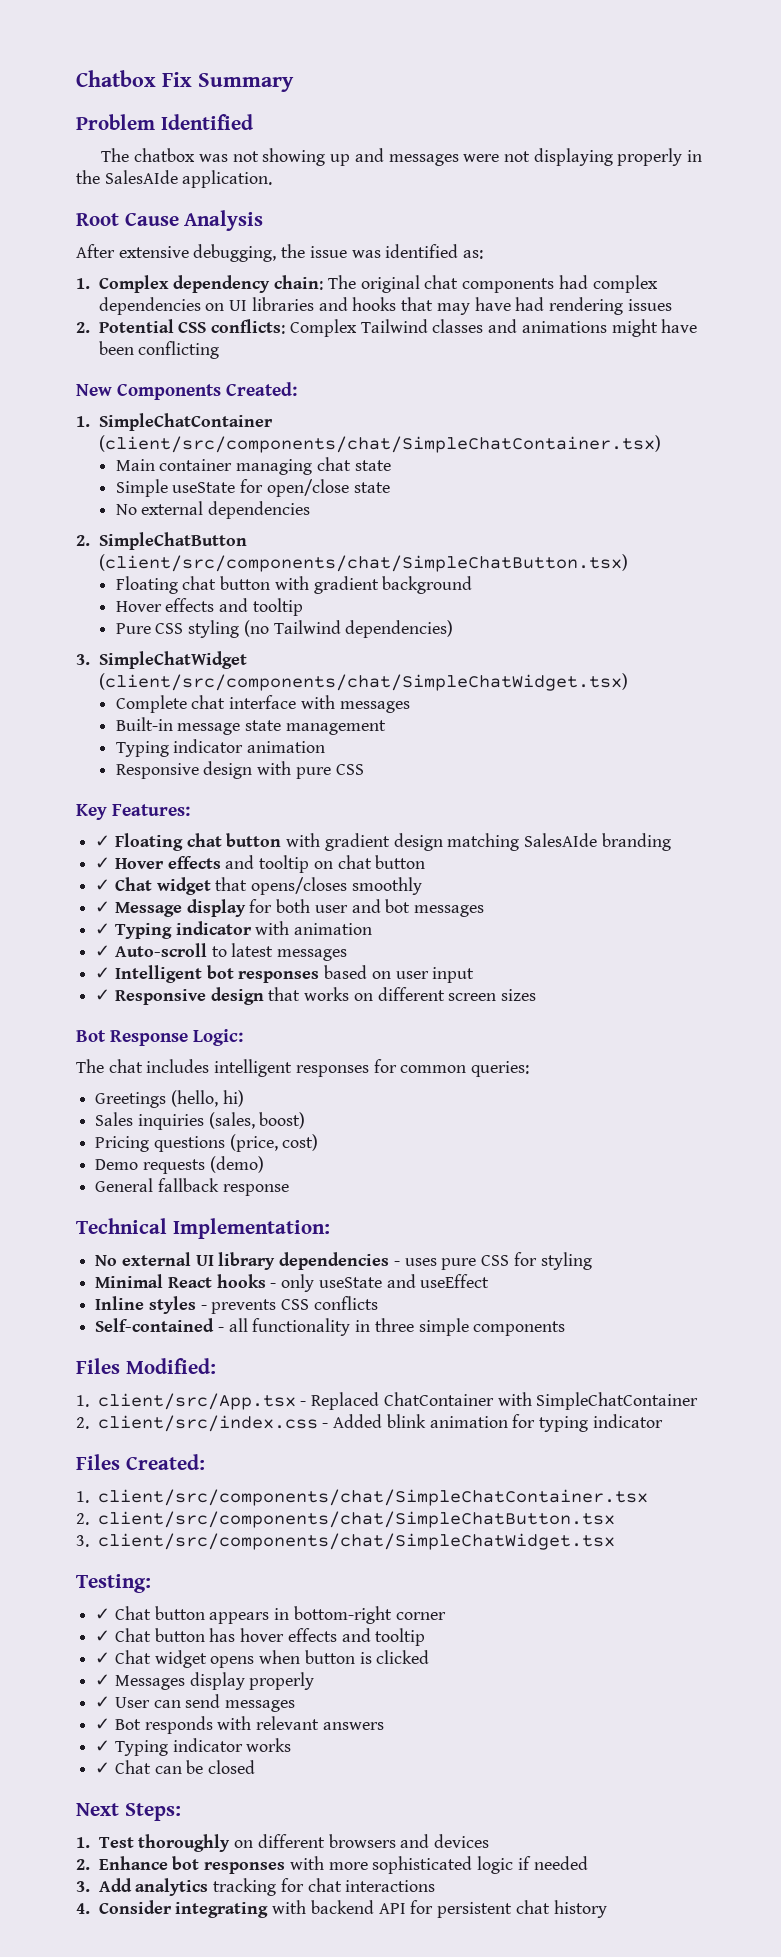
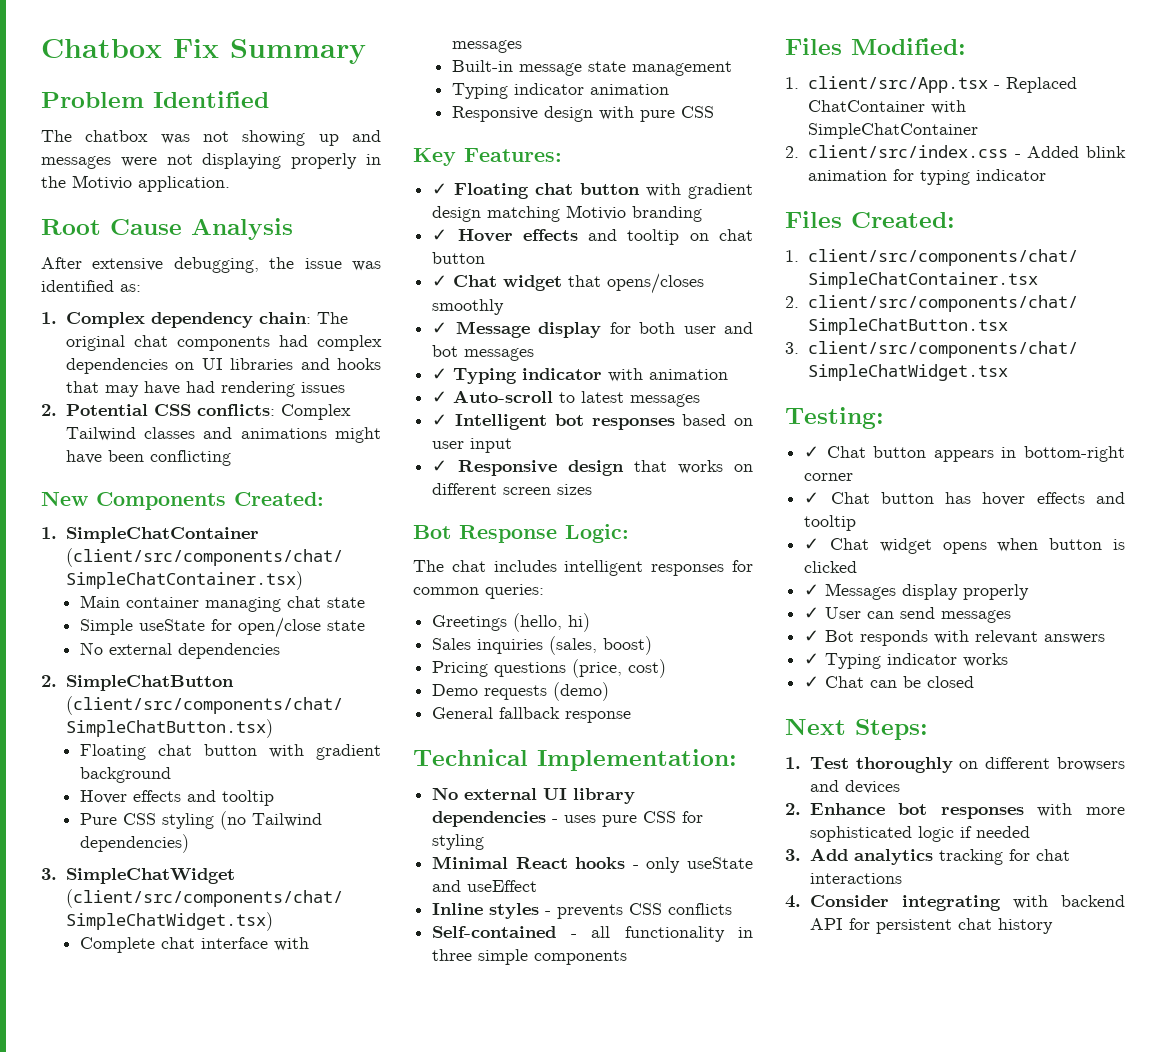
[104,170,178,184] SalesAIde -> [72,175,132,190] Motivio
[524,833,598,847] SalesAIde -> [566,205,627,220] Motivio

